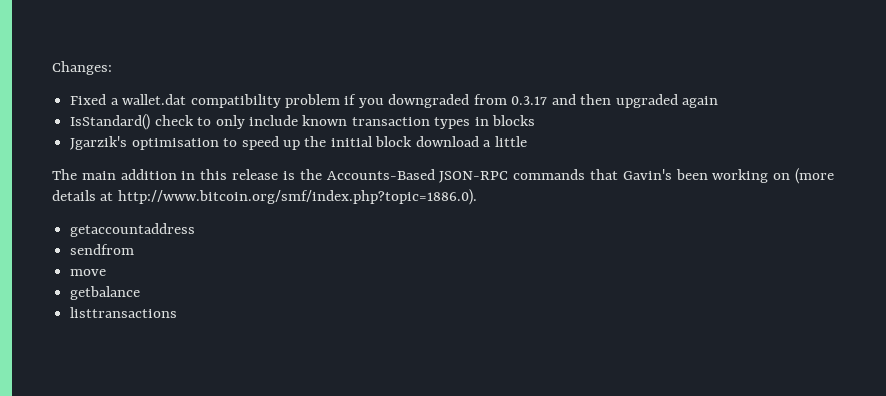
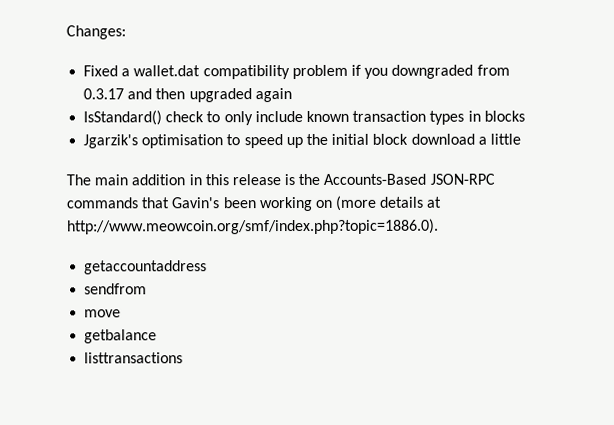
[117,189,477,205] http://www.bitcoin.org/smf/index.php?topic=1886.0). -> [67,218,439,235] http://www.meowcoin.org/smf/index.php?topic=1886.0).

